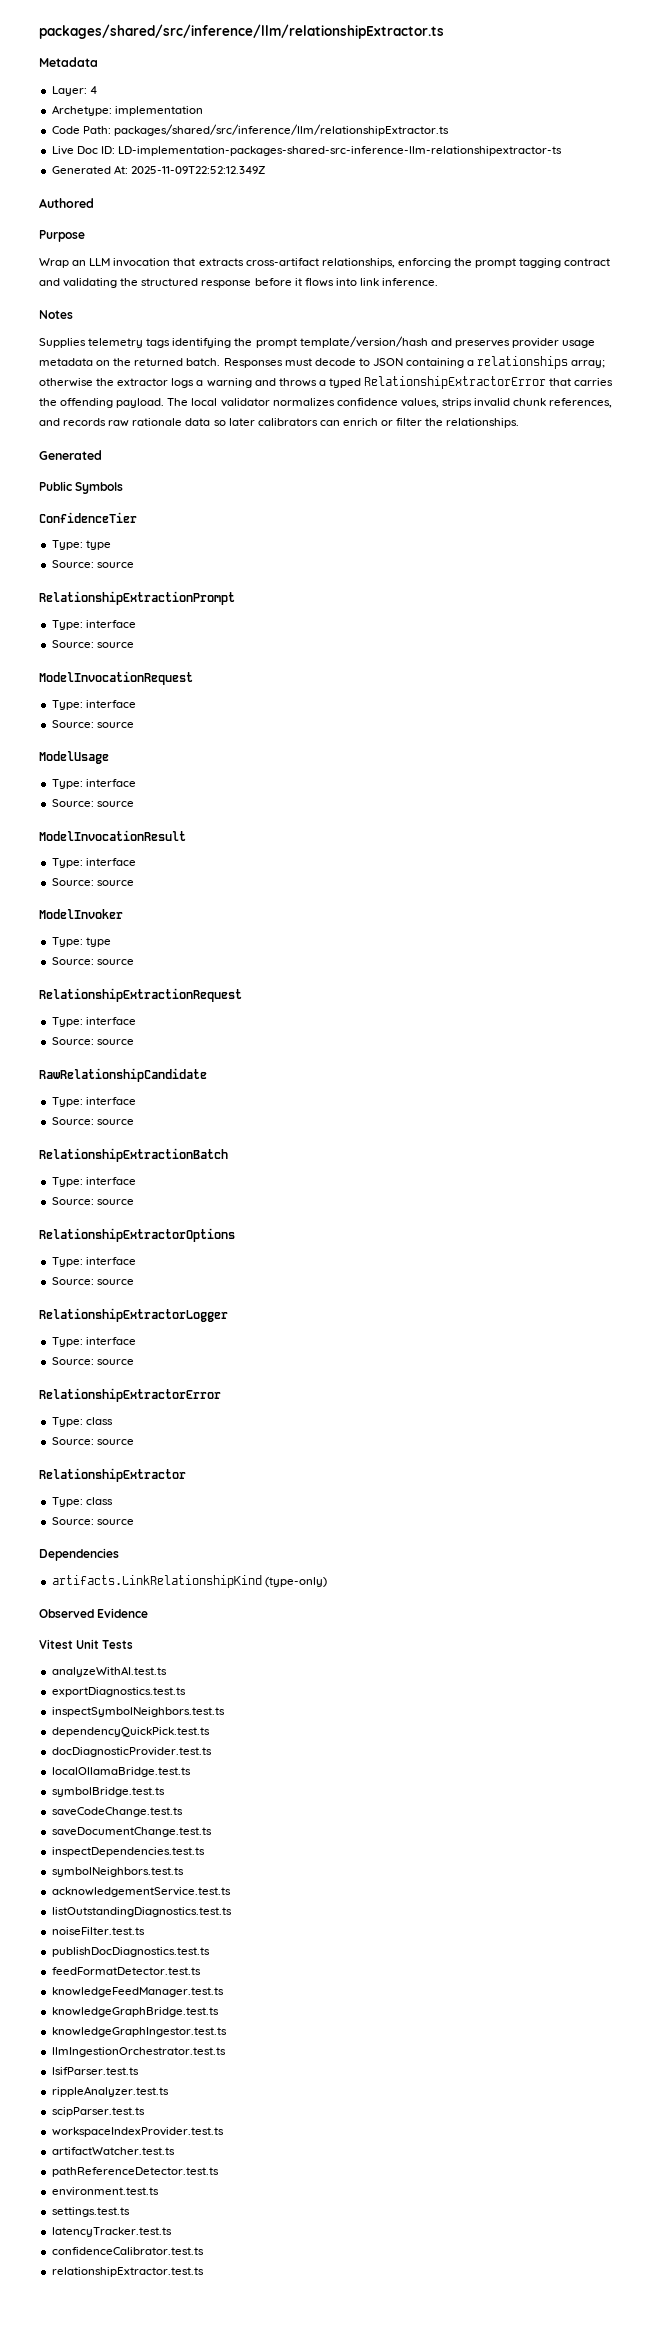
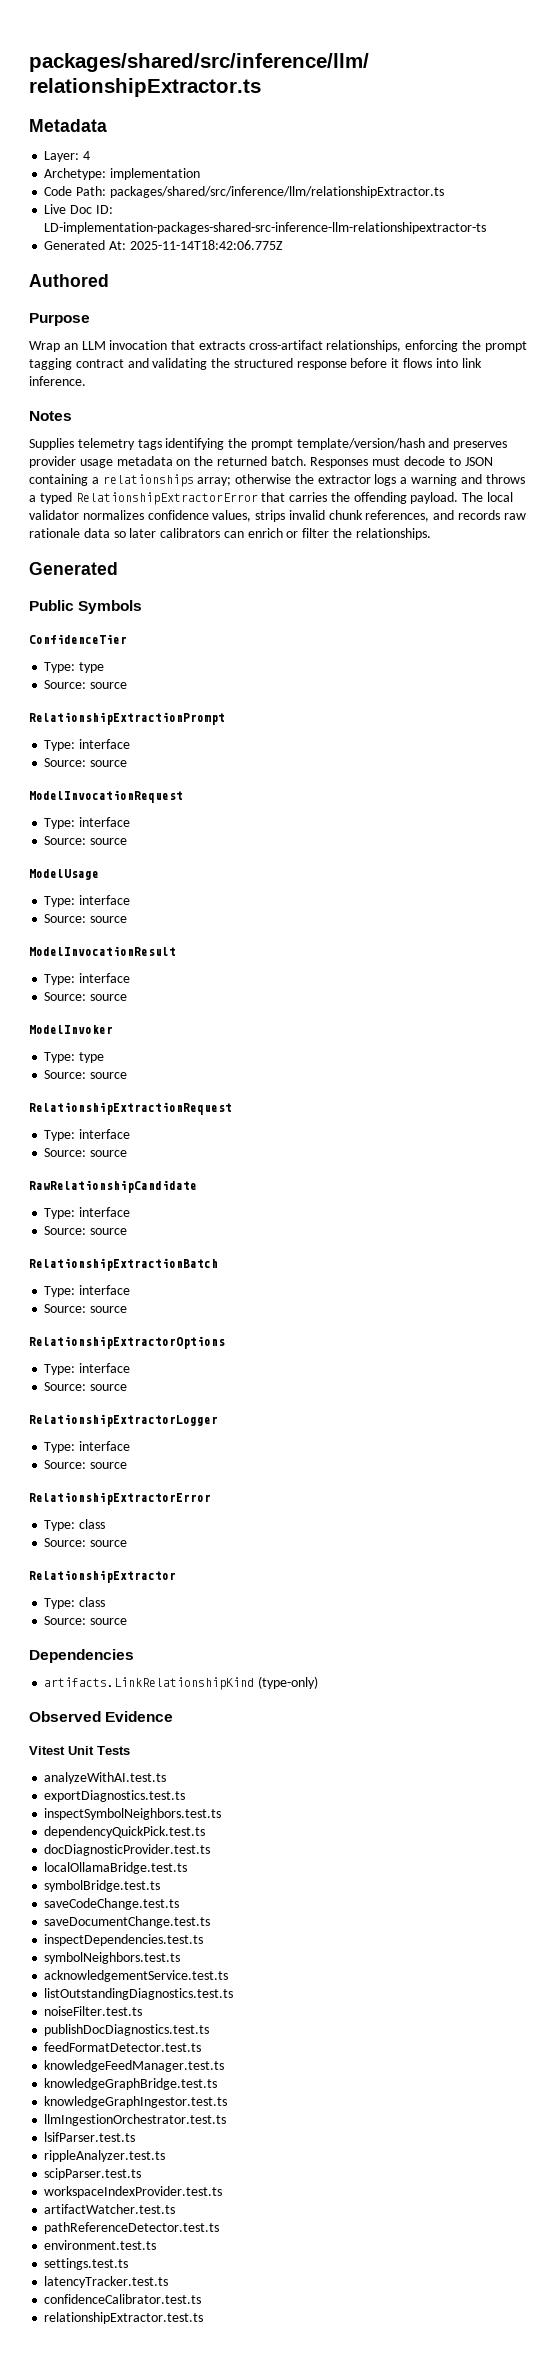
[130,166,265,174] 2025-11-09T22:52:12.349Z -> [129,240,283,250] 2025-11-14T18:42:06.775Z

